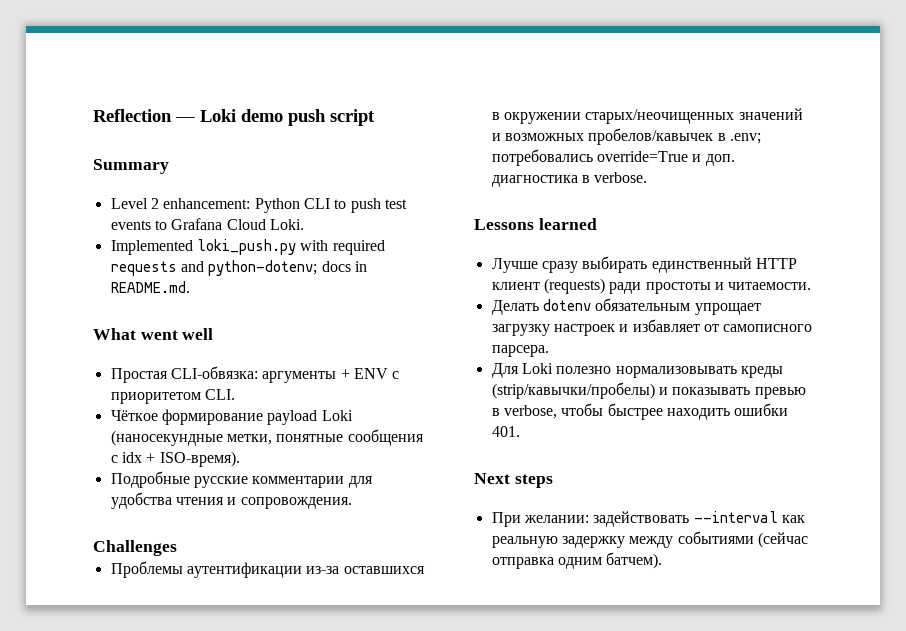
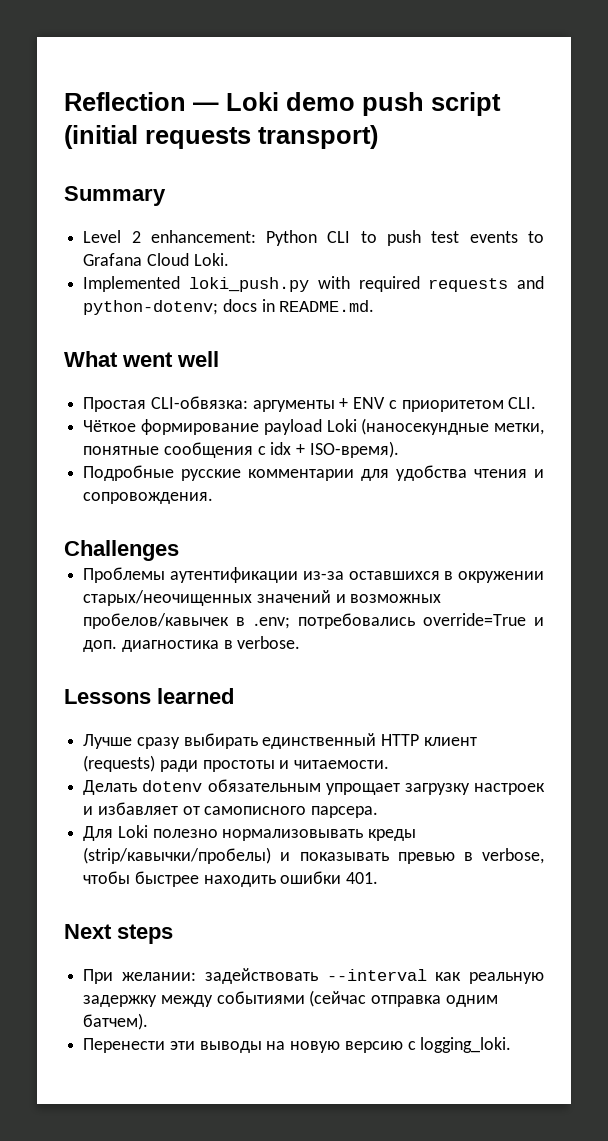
(375, 117) none -> [64,125,378,149] (initial requests transport)
(663, 560) none -> [83,1037,512,1053] // Перенести эти выводы на новую версию с logging_loki.

